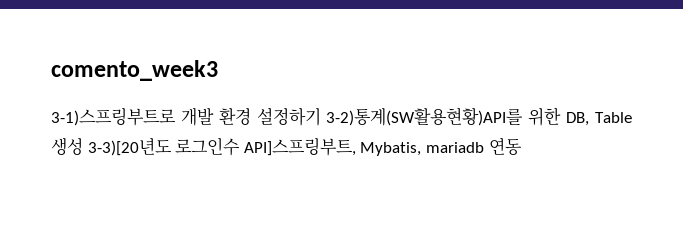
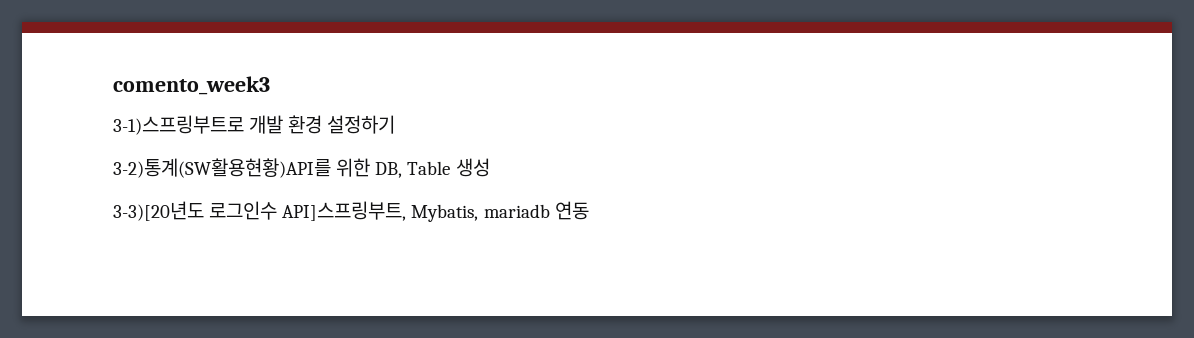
(321, 116) none -> (396, 124) //
(83, 146) none -> (490, 167) //

